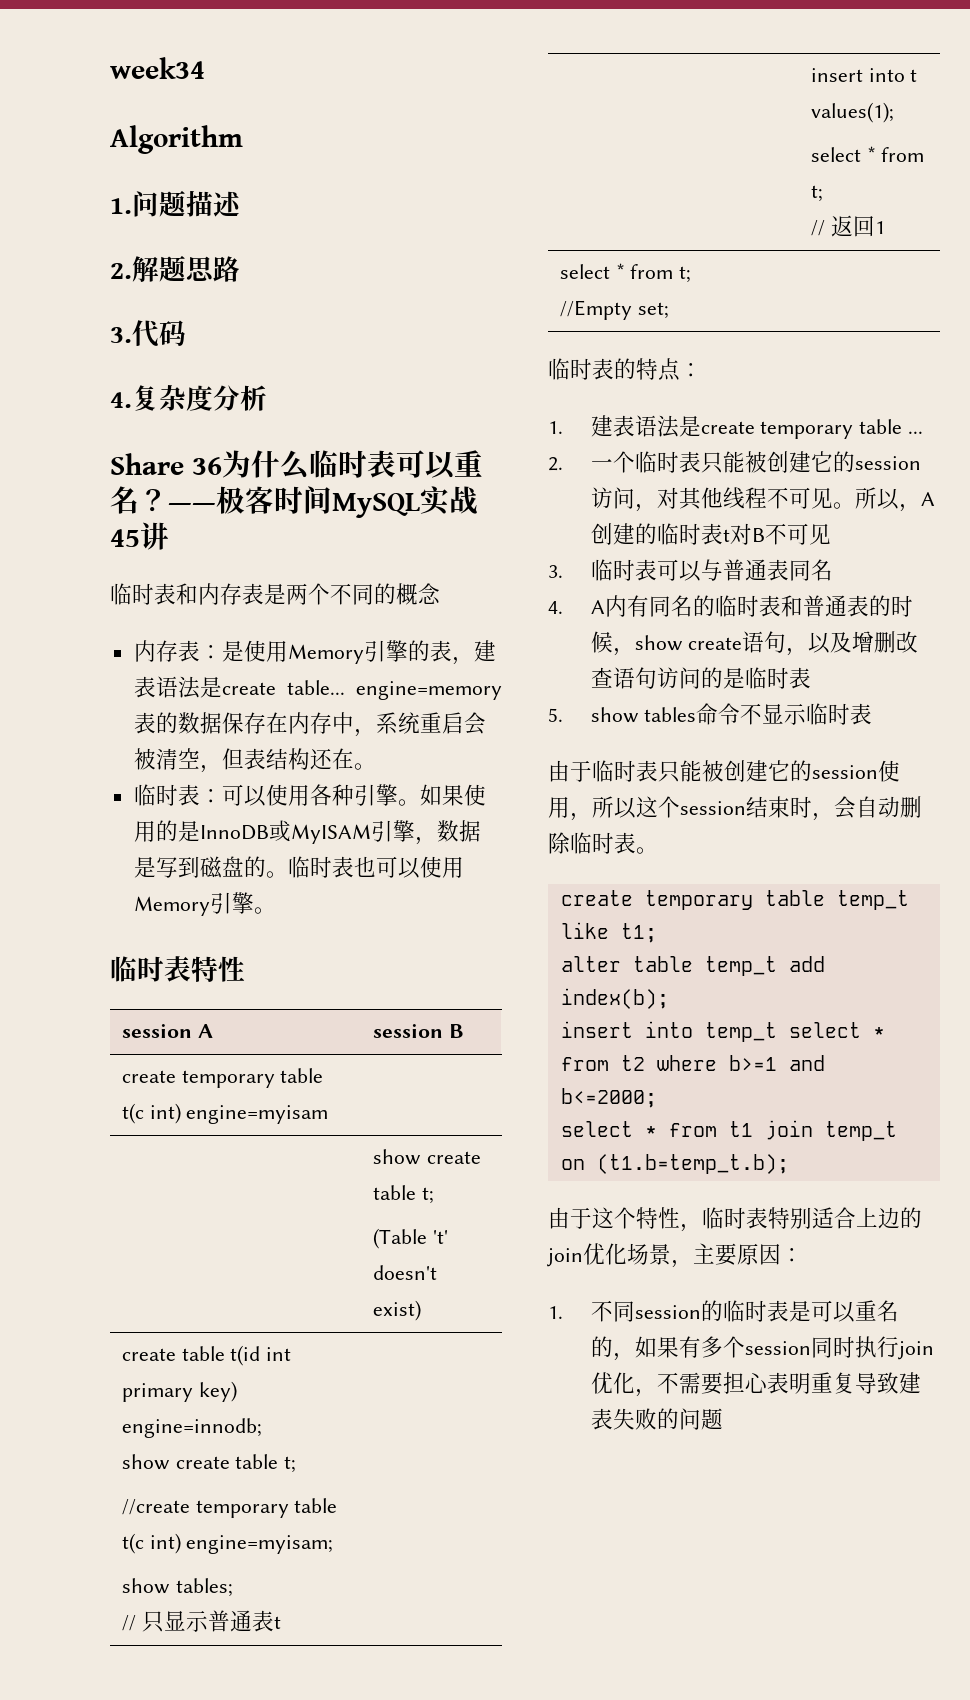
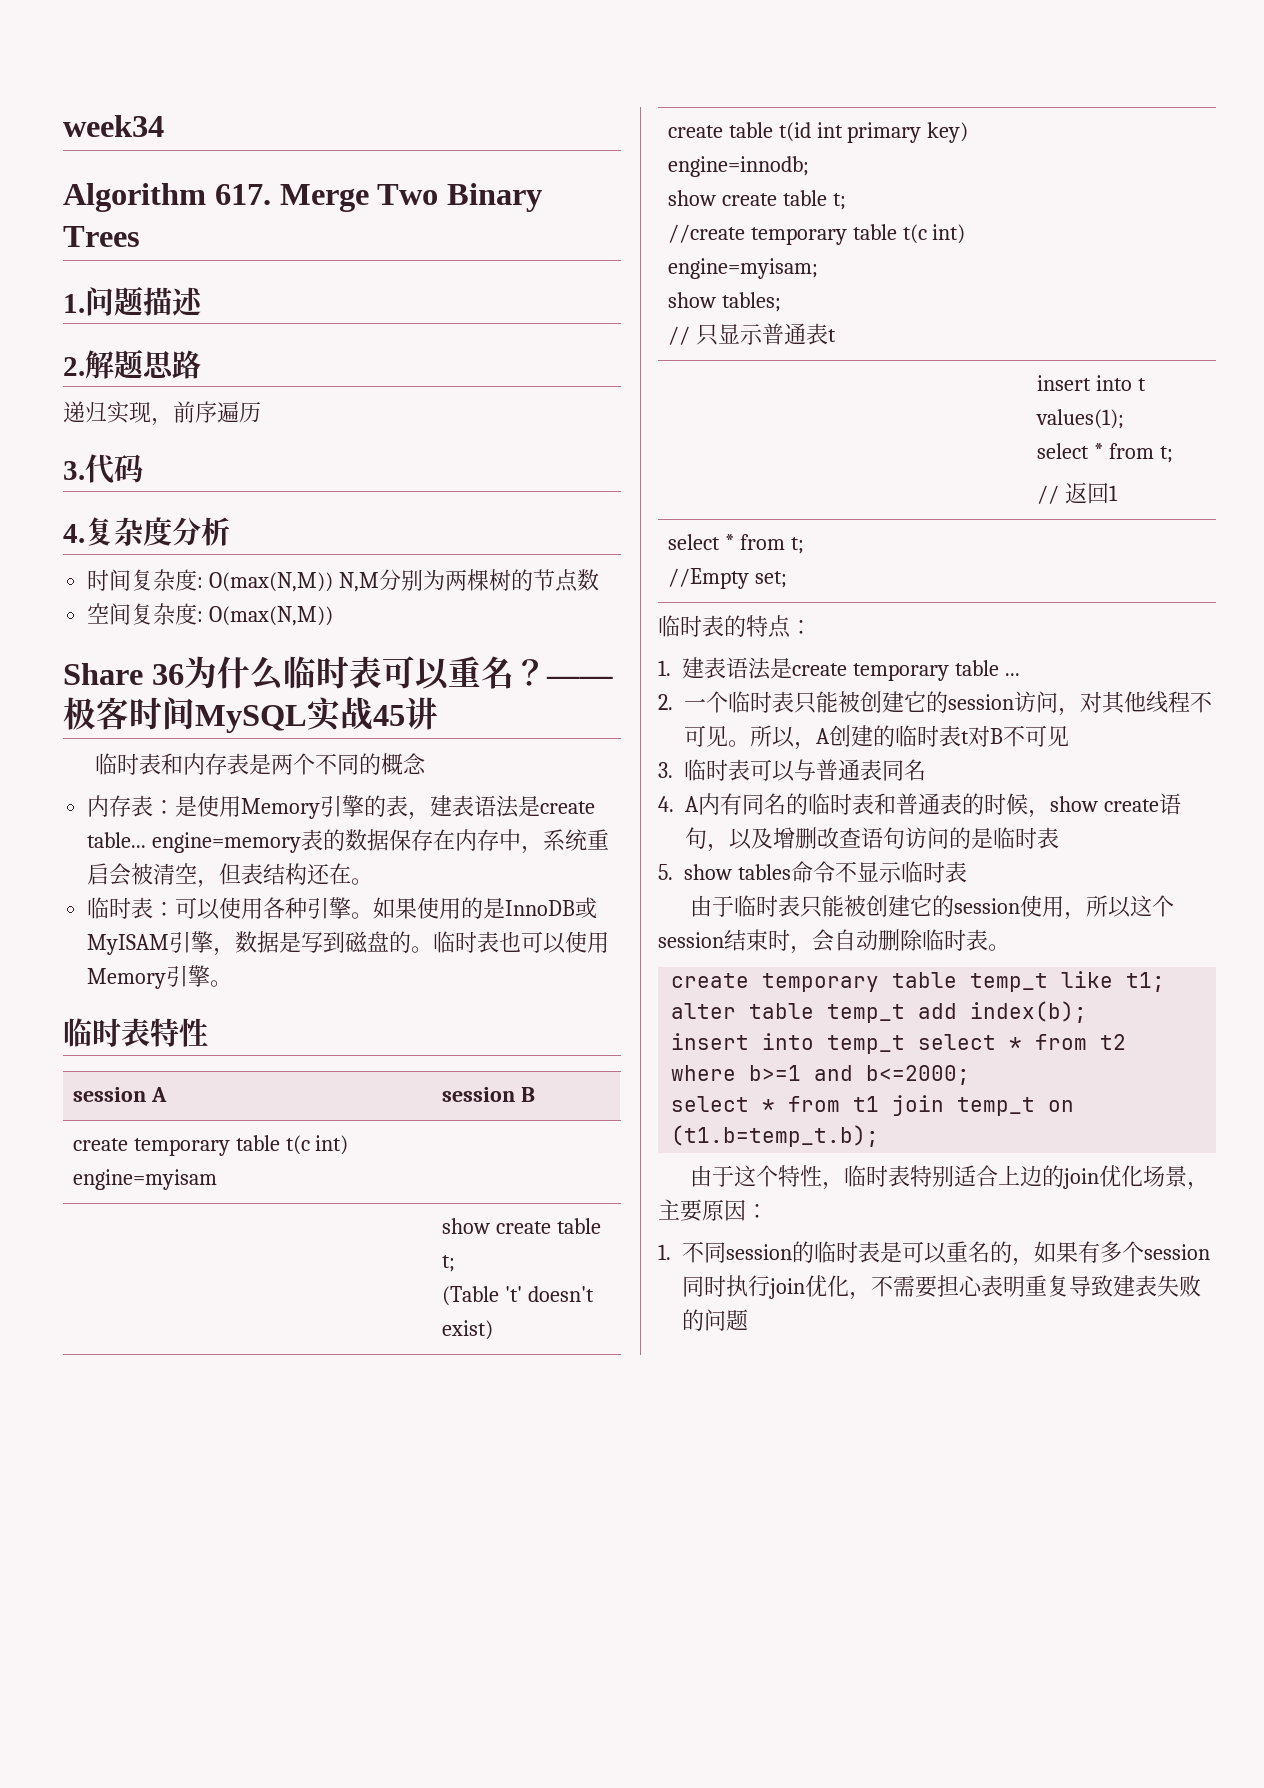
(243, 139) none -> [214,183,543,212] [63,226,140,247] 617. Merge Two Binary Trees
(240, 269) none -> [63,401,261,426] // 递归实现，前序遍历
(267, 398) none -> [87,569,600,592] [87,603,334,626] // 时间复杂度: O(max(N,M)) N,M分别为两棵树的节点数 // 空间复杂度: O(max(N,M))

